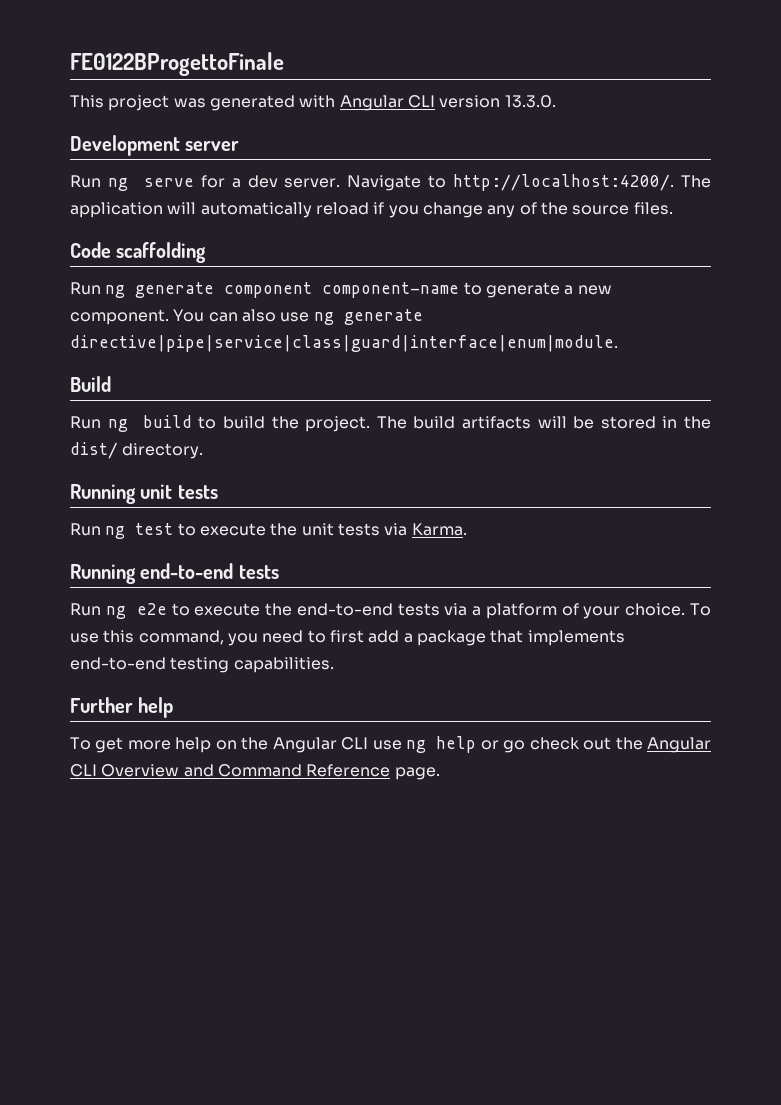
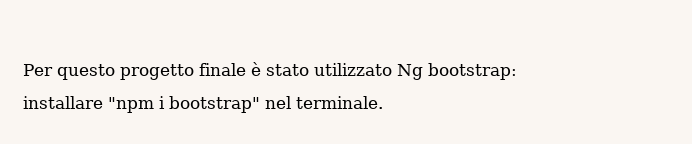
[70,52,284,76] [70,95,556,111] [70,135,240,156] [70,174,711,191] [70,202,673,218] [70,242,207,263] [70,282,612,298] [70,309,423,325] [70,335,618,352] [70,376,111,392] [70,415,712,432] [70,442,204,459] [70,484,218,504] [70,523,467,539] [70,563,279,584] [70,603,712,619] [70,630,625,646] [70,657,334,673] [70,697,174,718] [70,736,712,753] [70,764,440,780] FE0122BProgettoFinale // This project was generated with Angular CLI version 13.3.0. // Development server // Run ng serve for a dev server. Navigate to http://localhost:4200/. The application will automatically reload if you change any of the source files. // Code scaffolding // Run ng generate component component-name to generate a new component. You can also use ng generate directive|pipe|service|class|guard|interface|enum|module. // Build // Run ng build to build the project. The build artifacts will be stored in the dist/ directory. // Running unit tests // Run ng test to execute the unit tests via Karma. // Running end-to-end tests // Run ng e2e to execute the end-to-end tests via a platform of your choice. To use this command, you need to first add a package that implements end-to-end testing capabilities. // Further help // To get more help on the Angular CLI use ng help or go check out the Angular CLI Overview and Command Reference page. -> [23,62,517,80] [23,96,383,113] Per questo progetto finale è stato utilizzato Ng bootstrap: // installare "npm i bootstrap" nel terminale.

